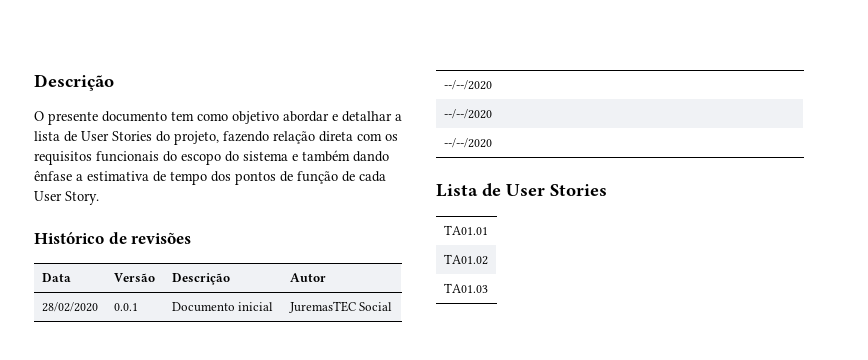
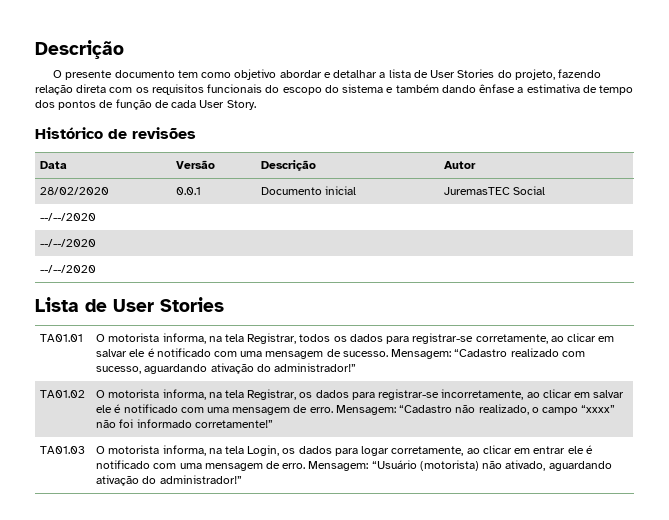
[443,254,488,265] [443,283,488,293] // TA01.02 // TA01.03 -> [96,333,615,344] [96,348,585,359] [96,363,357,374] [40,390,86,398] [96,389,625,400] [96,404,616,415] [96,419,273,428] [40,446,86,454] [96,445,593,456] [96,460,612,471] [96,475,242,486] | O motorista informa, na tela Registrar, todos os dados para registrar-se corretamente, ao clicar em salvar ele é notificado com uma mensagem de sucesso. Mensagem: “Cadastro realizado com sucesso, aguardando ativação do administrador!” // TA01.02 | O motorista informa, na tela Registrar, os dados para registrar-se incorretamente, ao clicar em salvar ele é notificado com uma mensagem de erro. Mensagem: “Cadastro não realizado, o campo “xxxx” não foi informado corretamente!” // TA01.03 | O motorista informa, na tela Login, os dados para logar corretamente, ao clicar em entrar ele é notificado com uma mensagem de erro. Mensagem: “Usuário (motorista) não ativado, aguardando ativação do administrador!”

